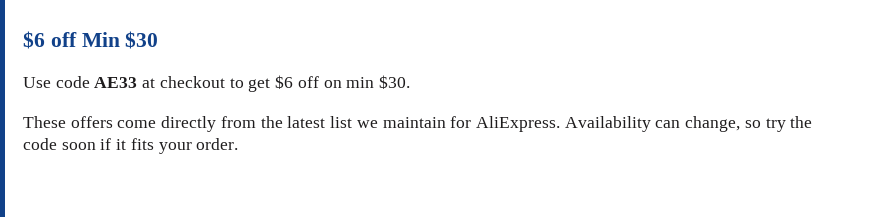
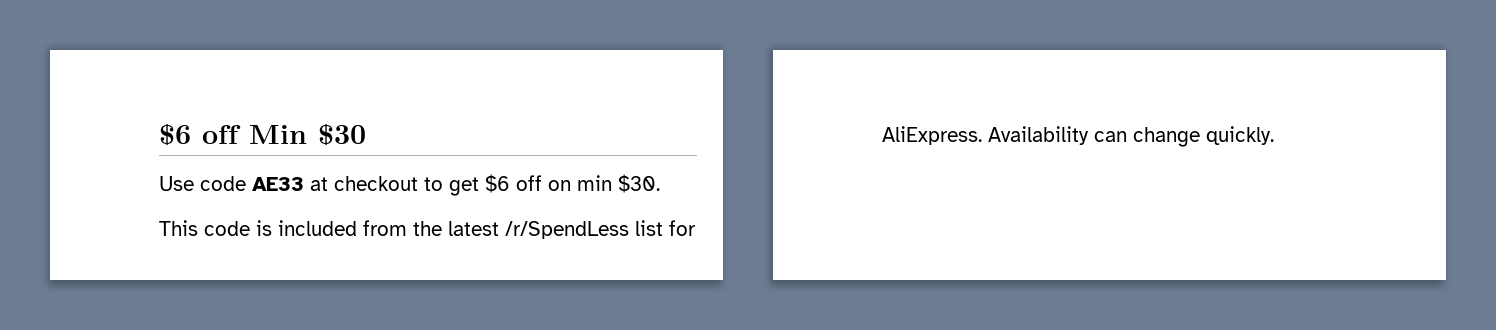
[23,116,813,132] [23,138,239,154] These offers come directly from the latest list we maintain for AliExpress. Availability can change, so try the code soon if it fits your order. -> [159,220,696,239] [882,126,1274,147] This code is included from the latest /r/SpendLess list for AliExpress. Availability can change quickly.

